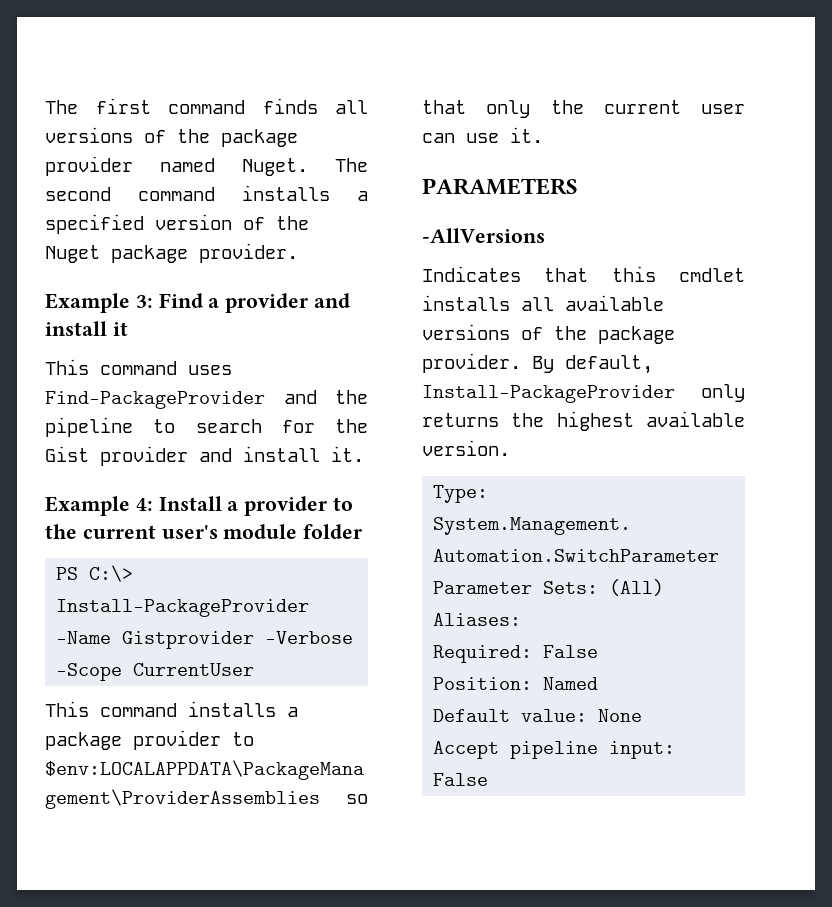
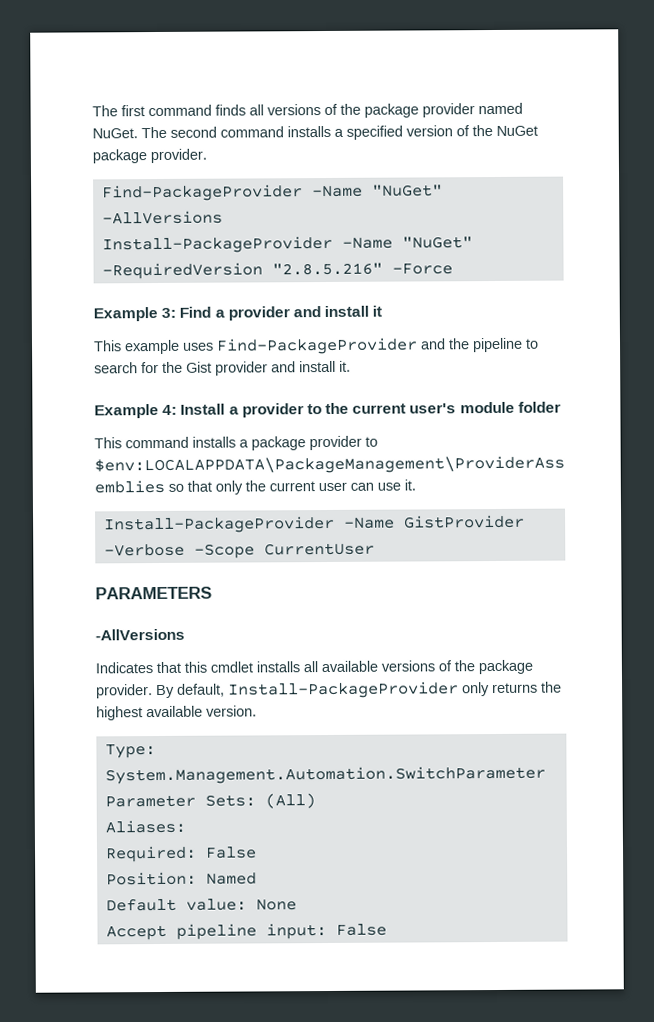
[242,158,308,176] Nuget. -> [92,128,138,139] NuGet.
[45,243,298,263] Nuget package provider. -> [496,125,538,136] [92,148,207,164] [101,184,443,202] [101,210,223,225] [101,235,473,254] [101,262,453,280] NuGet package provider. // Find-PackageProvider -Name "NuGet" -AllVersions // Install-PackageProvider -Name "NuGet" -RequiredVersion "2.8.5.216" -Force
[100,361,177,375] command -> [124,339,180,355] example
[56,565,134,582] [56,599,310,617] [56,631,354,649] [56,663,255,681] // PS C:\> Install-PackageProvider -Name Gistprovider -Verbose -Scope CurrentUser -> (561, 407) none
(543, 135) none -> [103,514,525,534] [103,542,375,559] // Install-PackageProvider -Name GistProvider -Verbose -Scope CurrentUser

